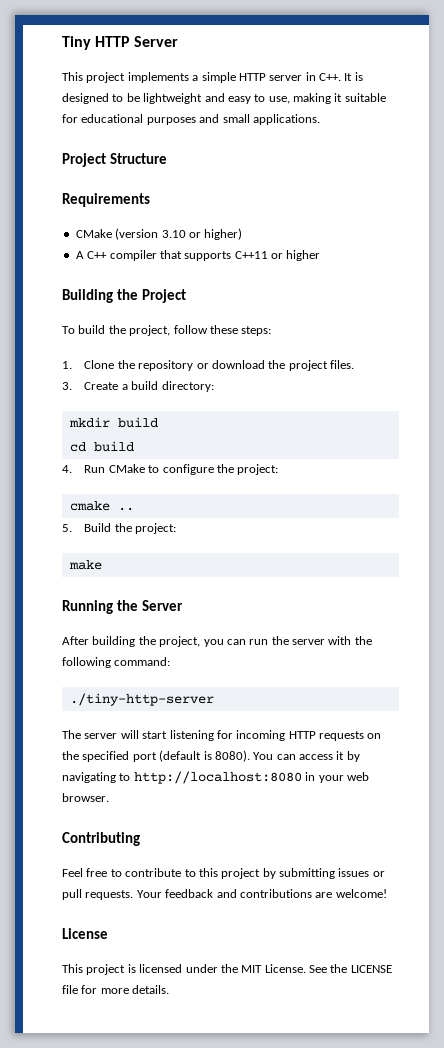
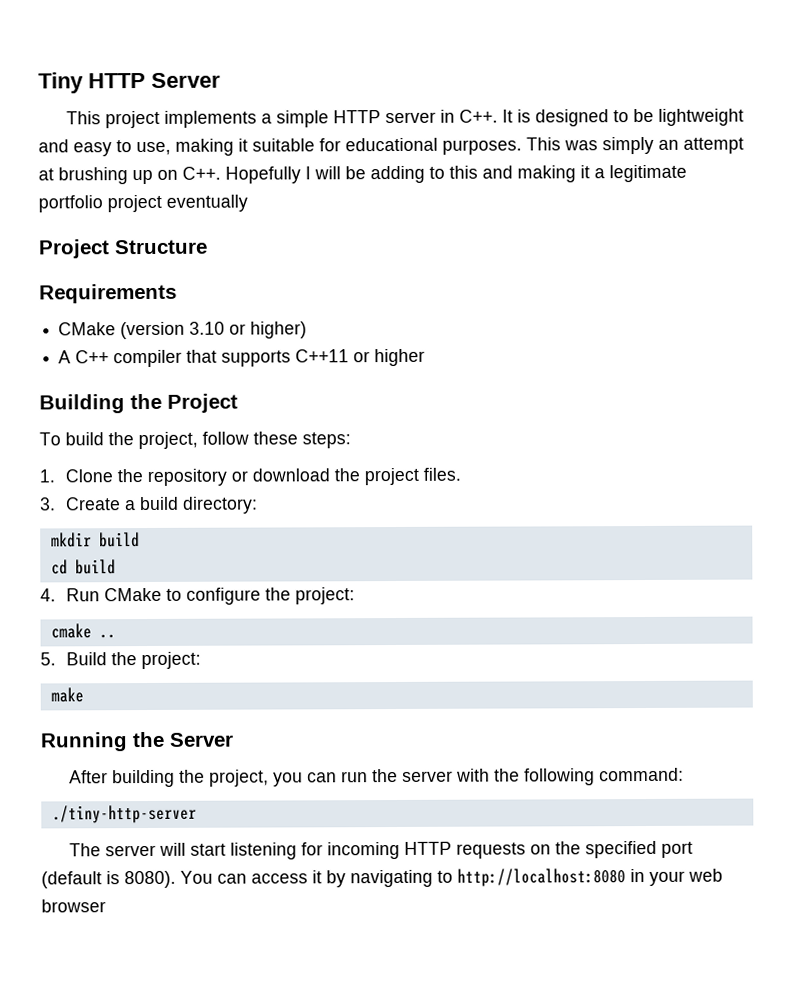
[146,114,320,125] purposes and small applications. -> [442,136,744,155] [38,164,687,185] [38,194,248,213] purposes. This was simply an attempt at brushing up on C++. Hopefully I will be adding to this and making it a legitimate portfolio project eventually
[62,793,109,802] [62,832,140,846] [62,868,385,879] [62,889,387,900] [62,928,108,939] [62,964,392,975] [62,985,170,994] browser. // Contributing // Feel free to contribute to this project by submitting issues or pull requests. Your feedback and contributions are welcome! // License // This project is licensed under the MIT License. See the LICENSE file for more details. -> [41,899,106,913] browser

